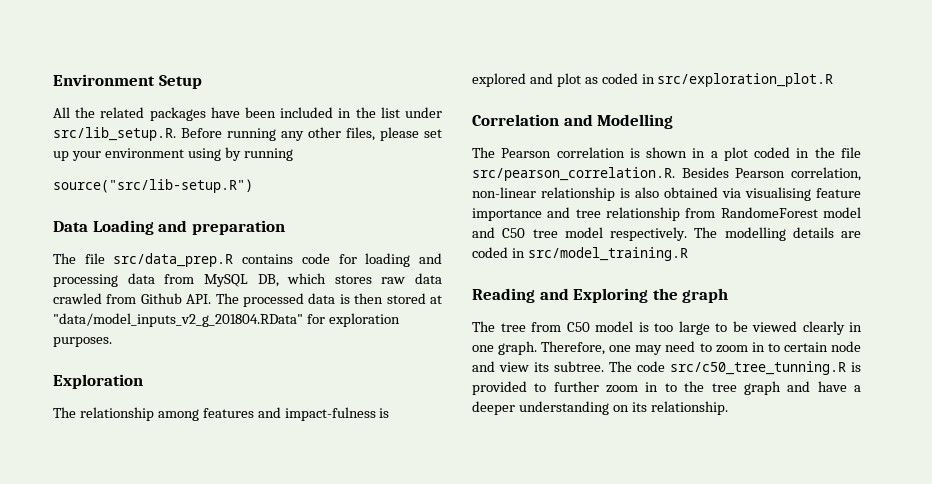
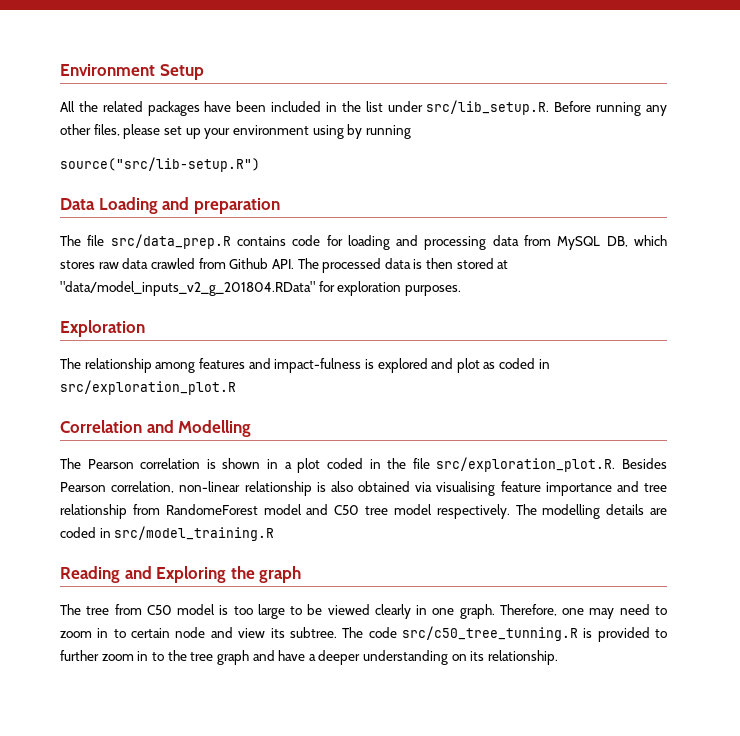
[472,167,675,181] src/pearson_correlation.R. -> [436,457,616,472] src/exploration_plot.R.

